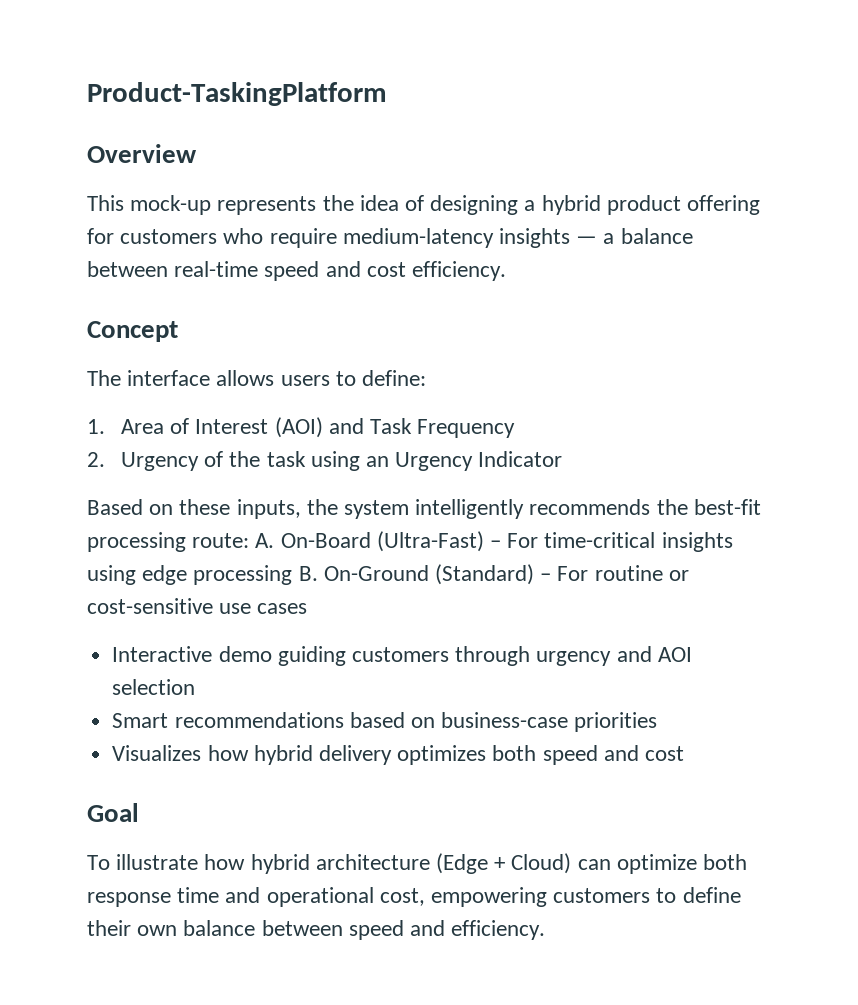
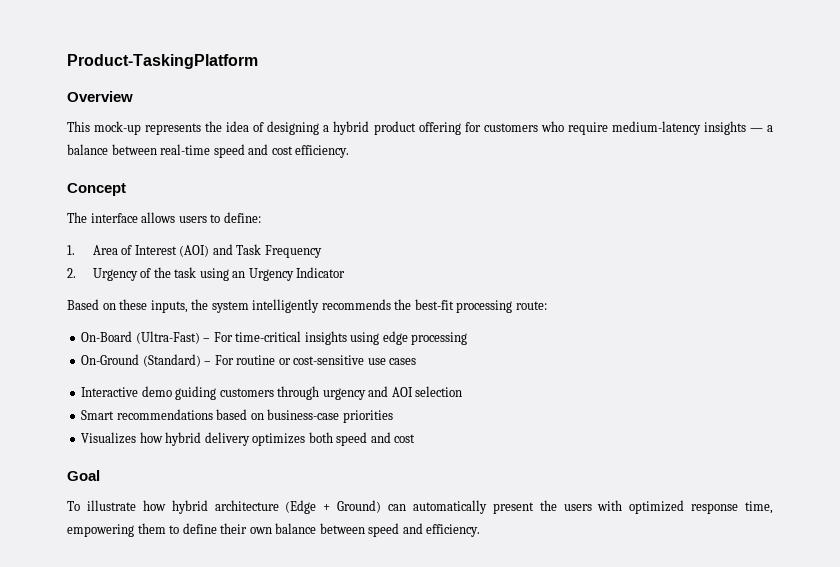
[255,533,275,548] A. -> (547, 305) //
[298,566,318,581] B. -> (468, 338) //
[511,853,748,874] [87,887,651,907] Cloud) can optimize both response time and operational cost, empowering customers -> [337,500,773,514] [67,523,166,537] Ground) can automatically present the users with optimized response time, empowering them

